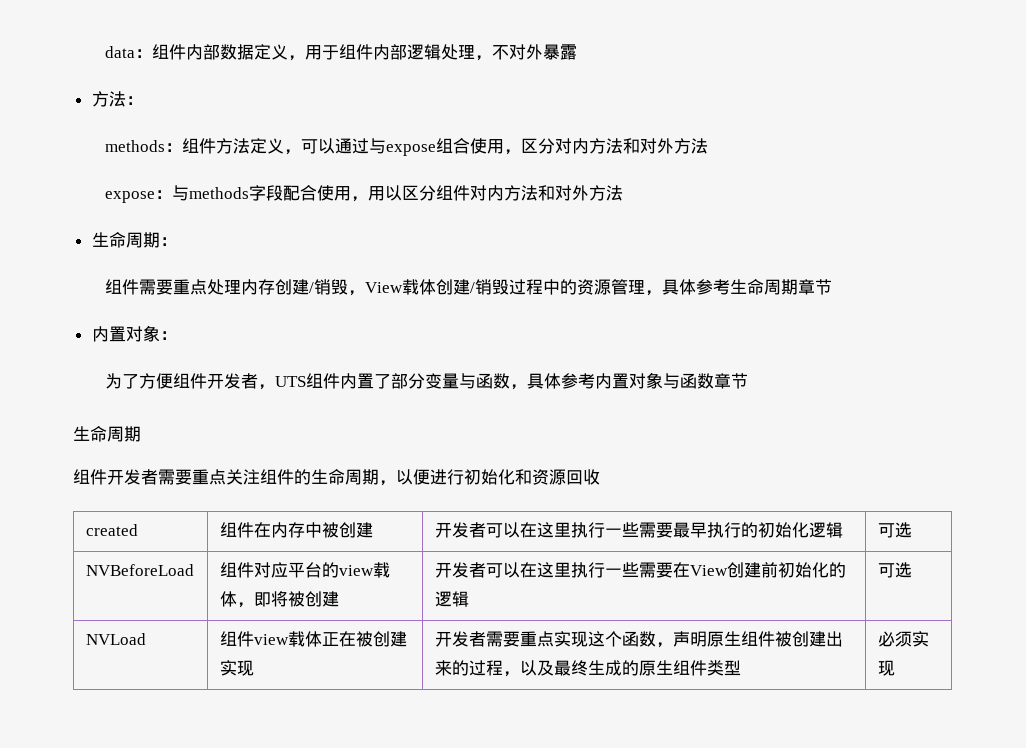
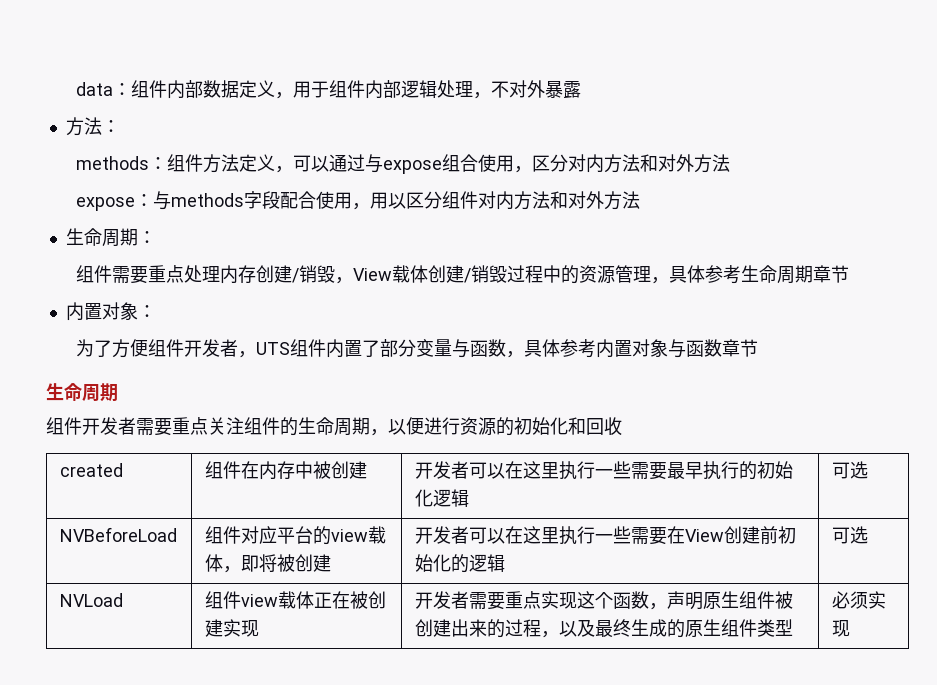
(464, 477) none -> [460,417,514,436] 资源的
[532,469,566,485] 资源 -> (586, 426) none

